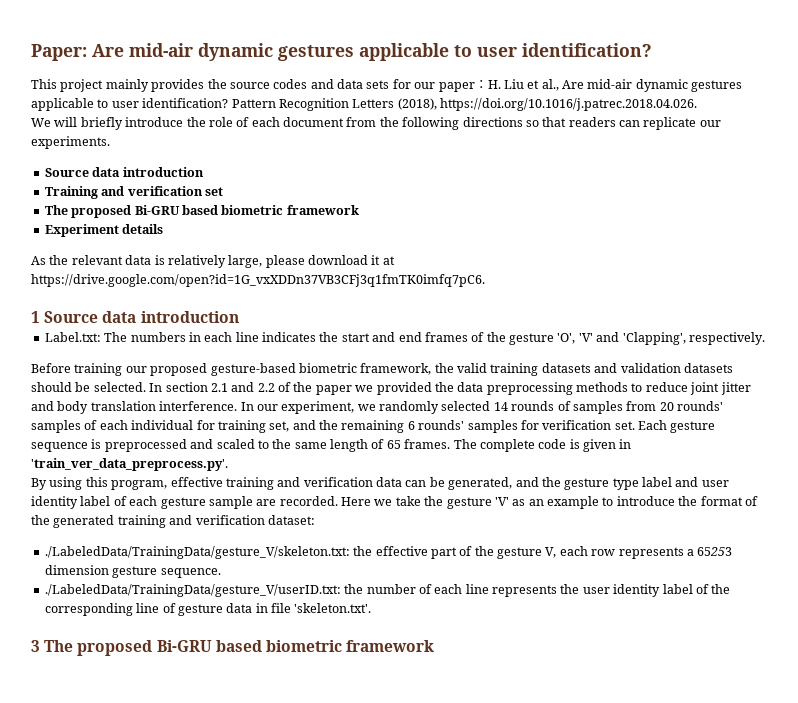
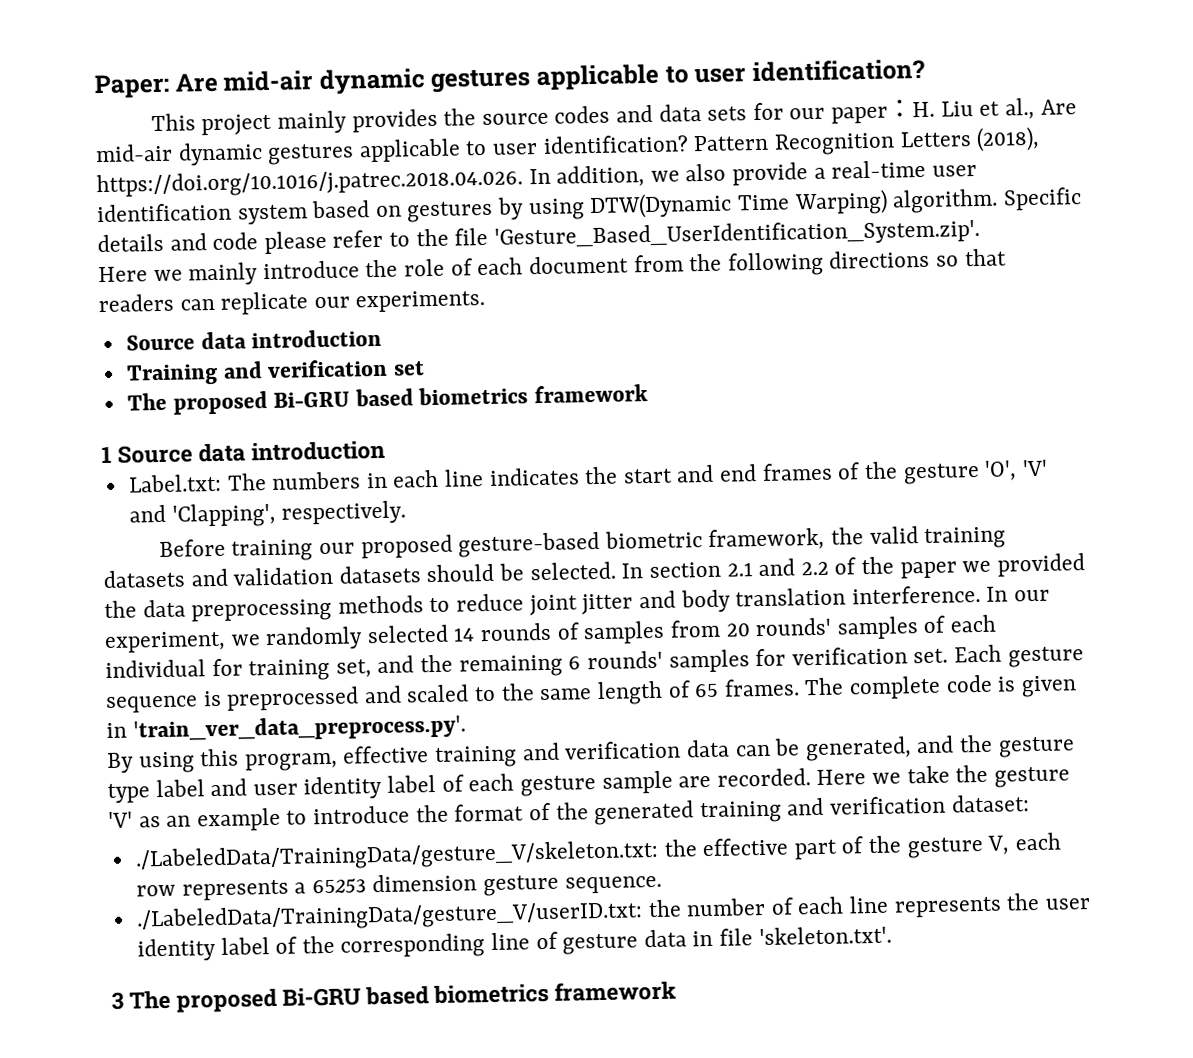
[31,117,123,130] // We will briefly -> [528,159,977,188] [96,187,1082,225] [97,218,980,255] [98,262,259,286] In addition, we also provide a real-time user identification system based on gestures by using DTW(Dynamic Time Warping) algorithm. Specific details and code please refer to the file 'Gesture_Based_UserIdentification_System.zip'. // Here we mainly
[221,205,359,215] [44,224,164,237] [31,255,395,268] [31,274,485,287] biometric framework // Experiment details // As the relevant data is relatively large, please download it at https://drive.google.com/open?id=1G_vxXDDn37VB3CFj3q1fmTK0imfq7pC6. -> [418,384,649,406] biometrics framework
[265,640,342,652] biometric -> [433,982,550,1005] biometrics

